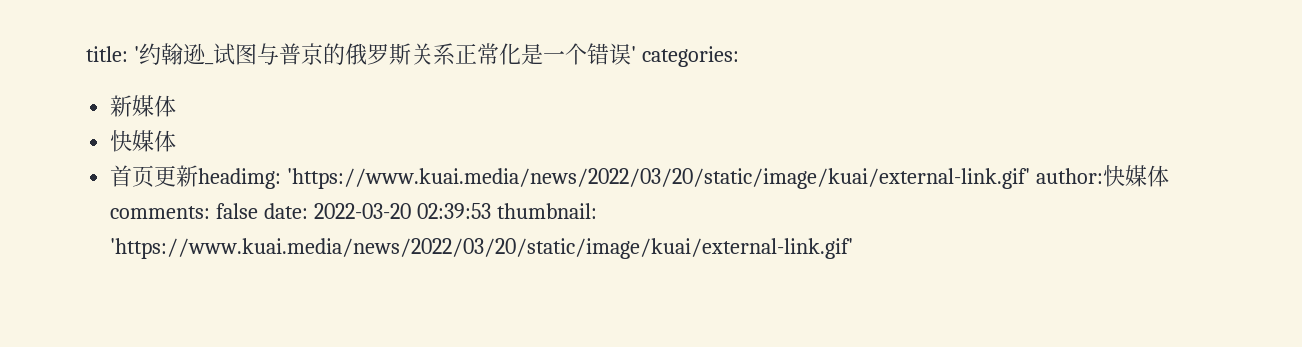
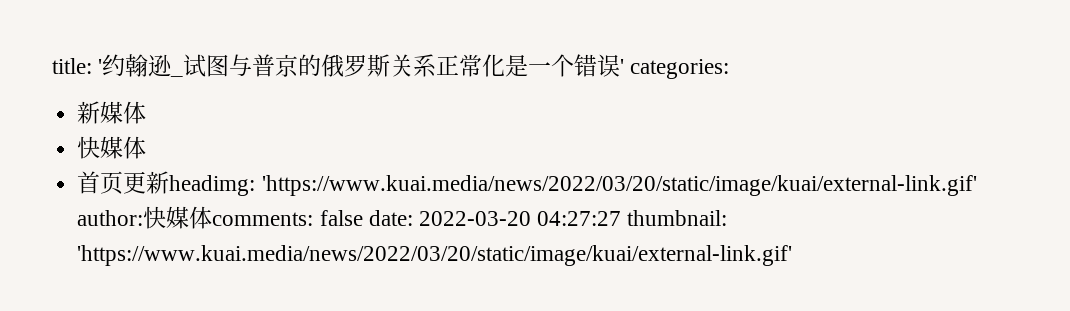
[416,203,491,219] 02:39:53 -> [537,211,622,226] 04:27:27

